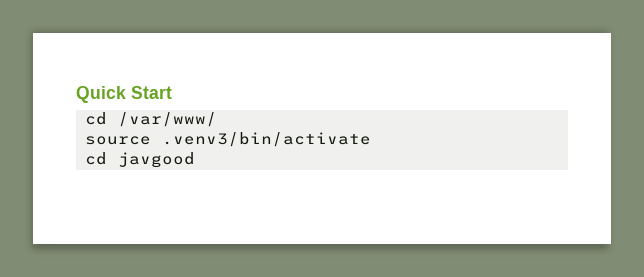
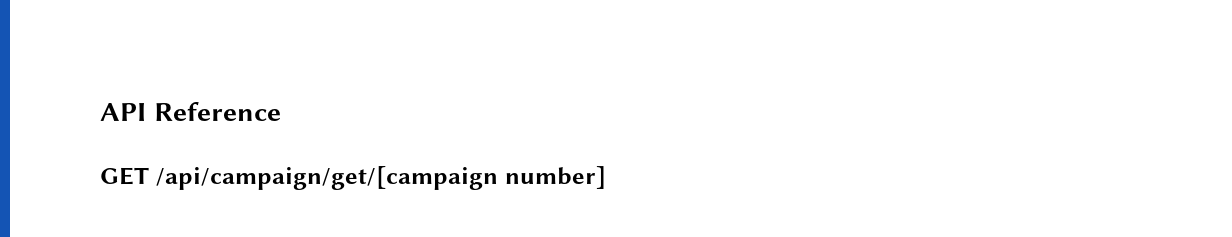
[76,86,172,103] [85,112,217,127] [85,132,371,147] [85,152,195,168] Quick Start // cd /var/www/ // source .venv3/bin/activate // cd javgood -> [100,102,281,121] [100,166,606,190] API Reference // GET /api/campaign/get/[campaign number]

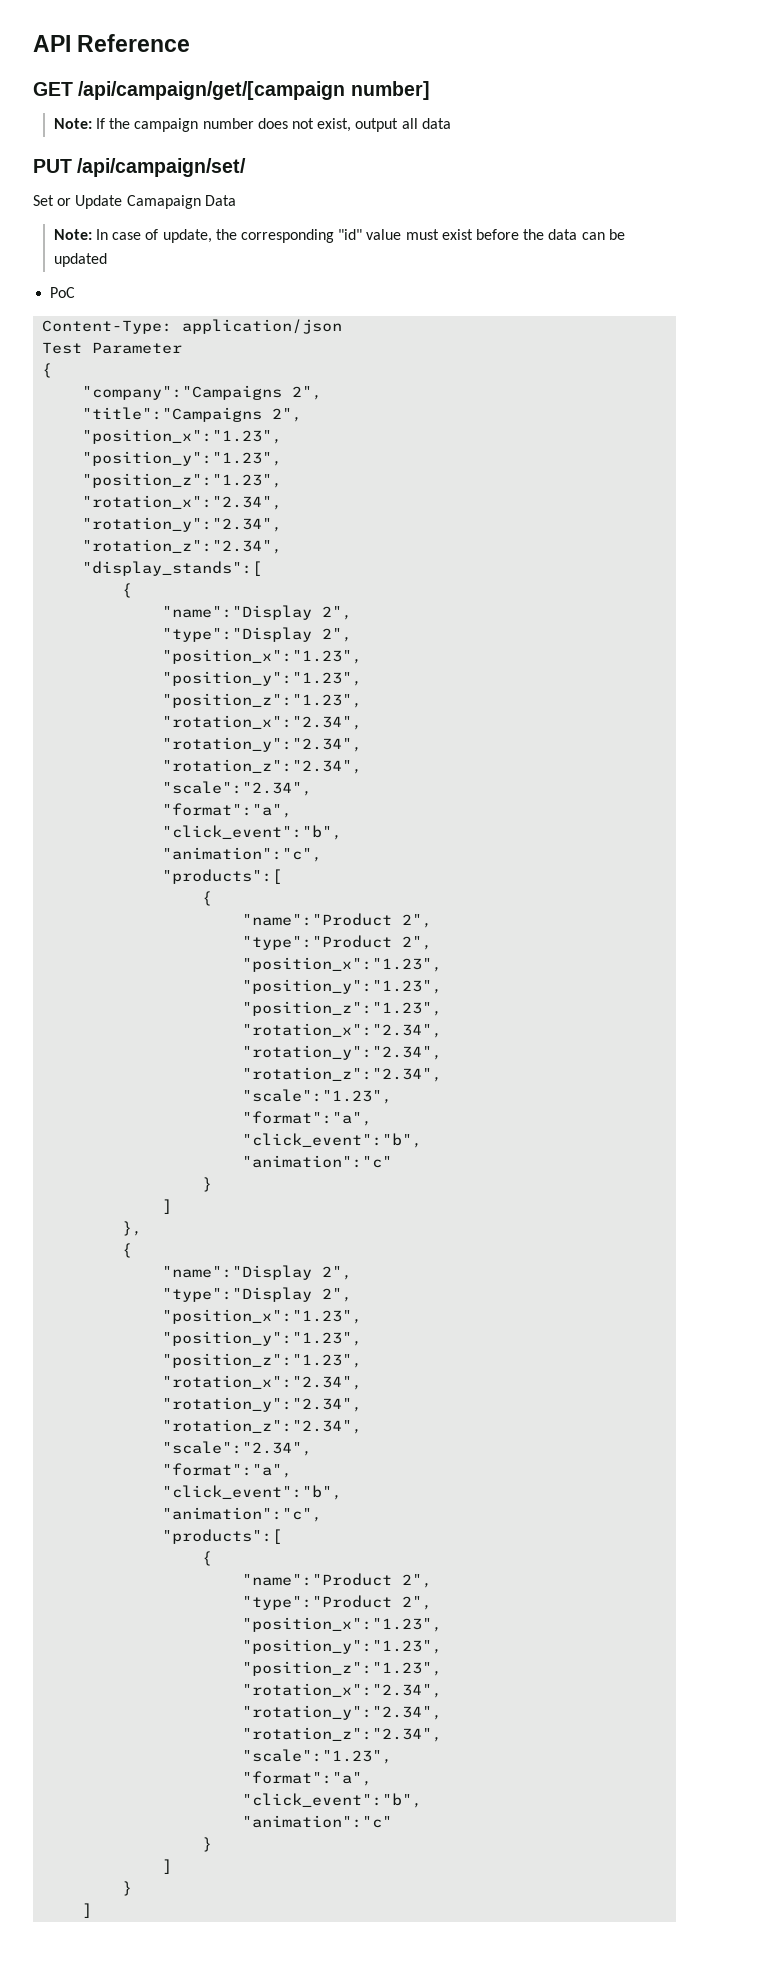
(606, 177) none -> [53,118,451,132] [33,158,247,177] [33,195,236,209] [53,229,625,243] [53,253,107,267] [50,287,76,298] [42,319,343,334] [42,342,183,354] [42,363,53,378] [82,385,323,400] [82,407,303,422] [82,429,283,444] [82,451,283,466] [82,473,283,488] [82,495,283,510] [82,517,283,532] [82,539,283,554] [82,561,263,576] [122,583,133,598] [162,605,353,620] [162,627,353,642] [162,649,363,664] [162,671,363,686] [162,693,363,708] [162,715,363,730] [162,737,363,752] [162,759,363,774] [162,781,313,796] [162,803,293,818] [162,825,343,840] [162,847,323,862] [162,869,283,884] [202,891,213,906] [242,913,433,928] [242,935,433,950] [242,957,443,972] [242,979,443,994] [242,1001,443,1016] [242,1023,443,1038] [242,1045,443,1060] [242,1067,443,1082] [242,1089,393,1104] [242,1111,373,1126] [242,1133,423,1148] [242,1155,393,1168] [202,1177,213,1192] [162,1199,173,1214] [122,1221,143,1236] [122,1243,133,1258] [162,1265,353,1280] [162,1287,353,1302] [162,1309,363,1324] [162,1331,363,1346] [162,1353,363,1368] [162,1375,363,1390] [162,1397,363,1412] [162,1419,363,1434] [162,1441,313,1456] [162,1463,293,1478] [162,1485,343,1500] [162,1507,323,1522] [162,1529,283,1544] [202,1551,213,1566] [242,1573,433,1588] [242,1595,433,1610] [242,1617,443,1632] [242,1639,443,1654] [242,1661,443,1676] [242,1683,443,1698] [242,1705,443,1720] [242,1727,443,1742] [242,1749,393,1764] [242,1771,373,1786] [242,1793,423,1808] [242,1815,393,1828] [202,1837,213,1852] [162,1859,173,1874] [122,1881,133,1896] [82,1903,93,1918] // Note: If the campaign number does not exist, output all data // PUT /api/campaign/set/ // Set or Update Camapaign Data // Note: In case of update, the corresponding "id" value must exist before the data can be updated // PoC // Content-Type: application/json // Test Parameter // { // "company":"Campaigns 2", // "title":"Campaigns 2", // "position_x":"1.23", // "position_y":"1.23", // "position_z":"1.23", // "rotation_x":"2.34", // "rotation_y":"2.34", // "rotation_z":"2.34", // "display_stands":[ // { // "name":"Display 2", // "type":"Display 2", // "position_x":"1.23", // "position_y":"1.23", // "position_z":"1.23", // "rotation_x":"2.34", // "rotation_y":"2.34", // "rotation_z":"2.34", // "scale":"2.34", // "format":"a", // "click_event":"b", // "animation":"c", // "products":[ // { // "name":"Product 2", // "type":"Product 2", // "position_x":"1.23", // "position_y":"1.23", // "position_z":"1.23", // "rotation_x":"2.34", // "rotation_y":"2.34", // "rotation_z":"2.34", // "scale":"1.23", // "format":"a", // "click_event":"b", // "animation":"c" // } // ] // }, // { // "name":"Display 2", // "type":"Display 2", // "position_x":"1.23", // "position_y":"1.23", // "position_z":"1.23", // "rotation_x":"2.34", // "rotation_y":"2.34", // "rotation_z":"2.34", // "scale":"2.34", // "format":"a", // "click_event":"b", // "animation":"c", // "products":[ // { // "name":"Product 2", // "type":"Product 2", // "position_x":"1.23", // "position_y":"1.23", // "position_z":"1.23", // "rotation_x":"2.34", // "rotation_y":"2.34", // "rotation_z":"2.34", // "scale":"1.23", // "format":"a", // "click_event":"b", // "animation":"c" // } // ] // } // ]

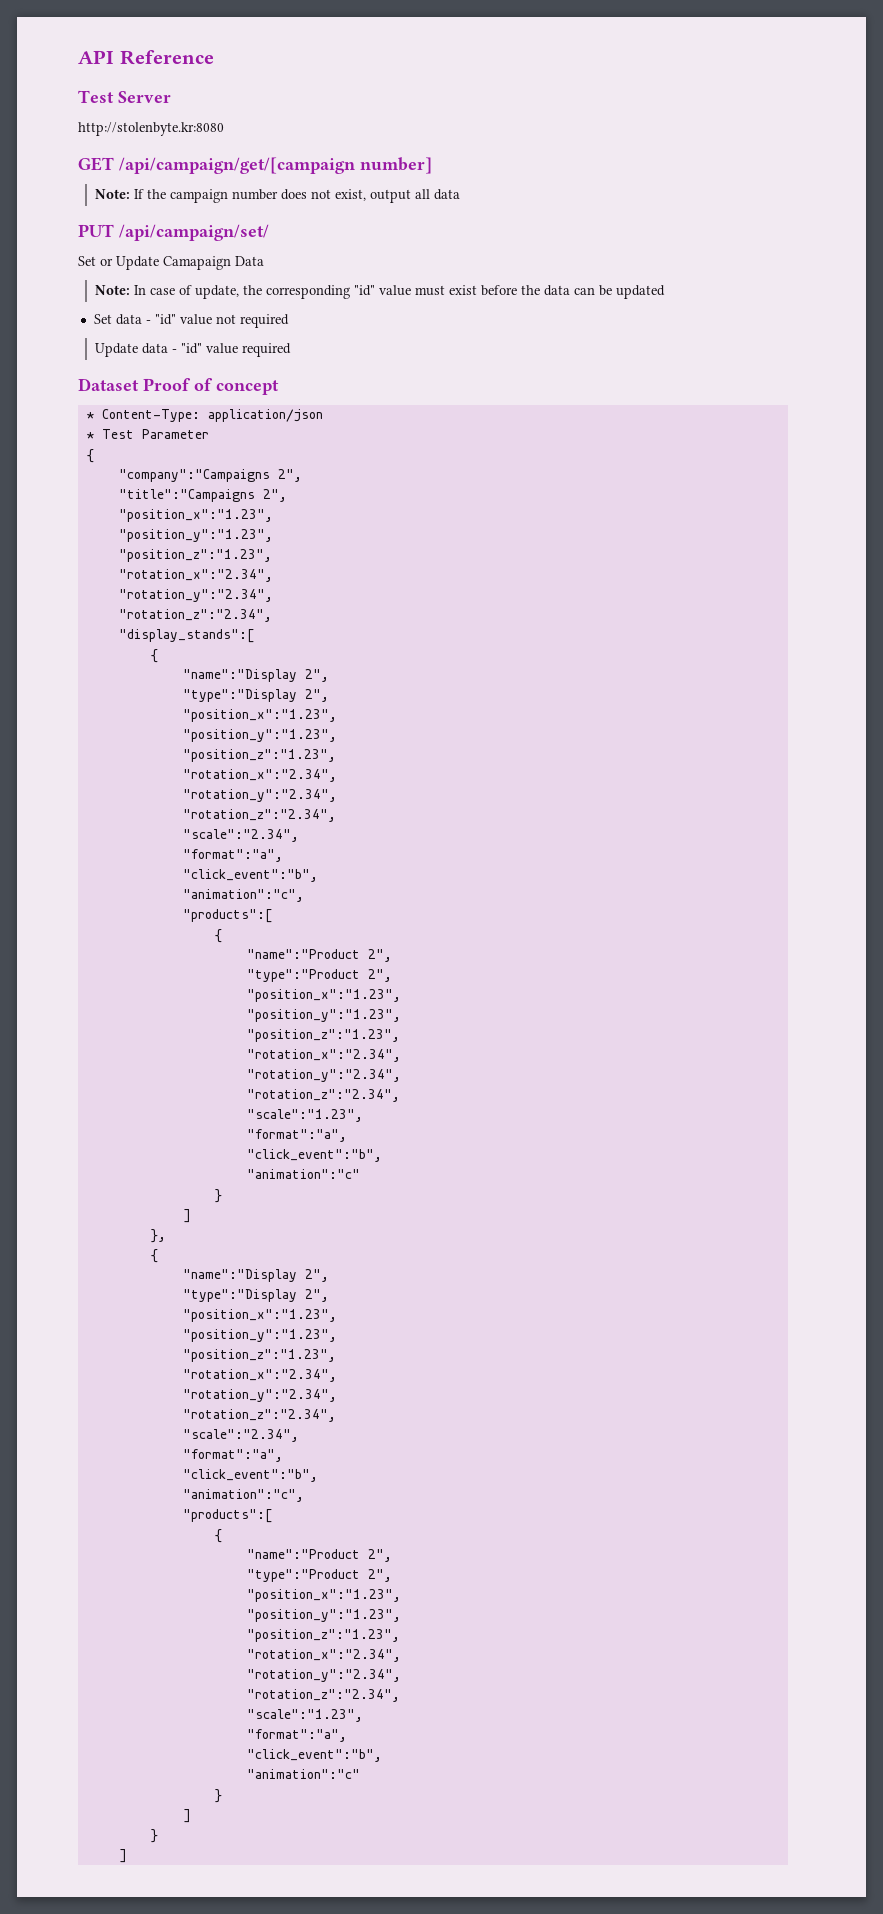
(191, 43) none -> [78,90,171,103] [78,122,224,136] // Test Server // http://stolenbyte.kr:8080
[50,287,76,298] PoC // -> [93,314,289,328] [95,343,292,357] [78,378,279,395] [86,412,94,419] Set data - "id" value not required // Update data - "id" value required // Dataset Proof of concept // *
(343, 326) none -> [86,432,94,439] *

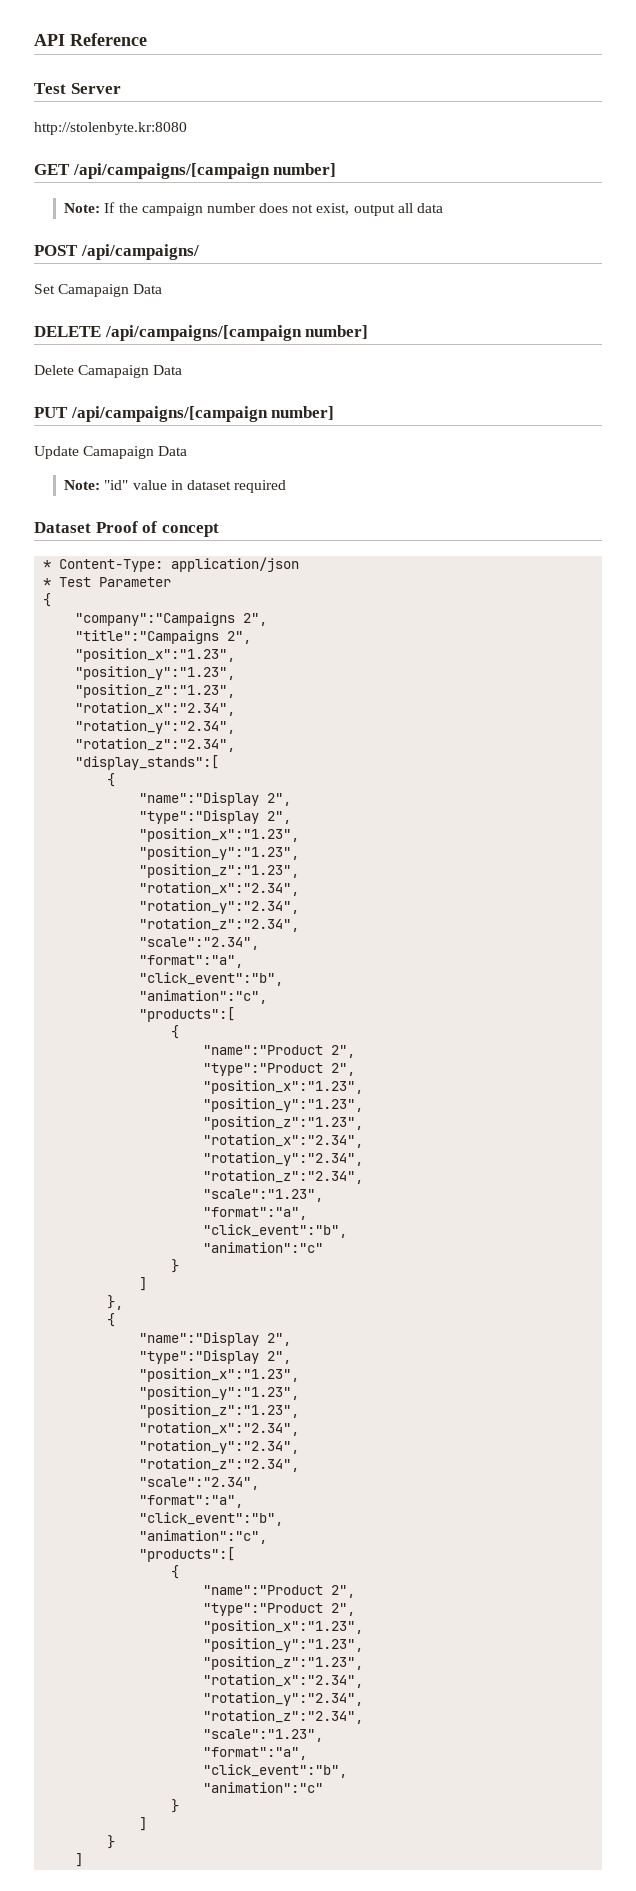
[119,157,355,174] /api/campaign/get/[campaign -> [72,163,270,179] /api/campaigns/[campaign
[78,224,269,241] [78,256,264,270] [95,285,666,299] [93,314,289,328] [95,343,239,357] PUT /api/campaign/set/ // Set or Update Camapaign Data // Note: In case of update, the corresponding "id" value must exist before the data can be updated // Set data - "id" value not required // Update data - "id" value -> [34,244,199,260] [34,284,163,297] [34,325,369,341] [34,365,183,378] [34,406,335,422] [34,446,188,459] [64,480,231,490] POST /api/campaigns/ // Set Camapaign Data // DELETE /api/campaigns/[campaign number] // Delete Camapaign Data // PUT /api/campaigns/[campaign number] // Update Camapaign Data // Note: "id" value in dataset

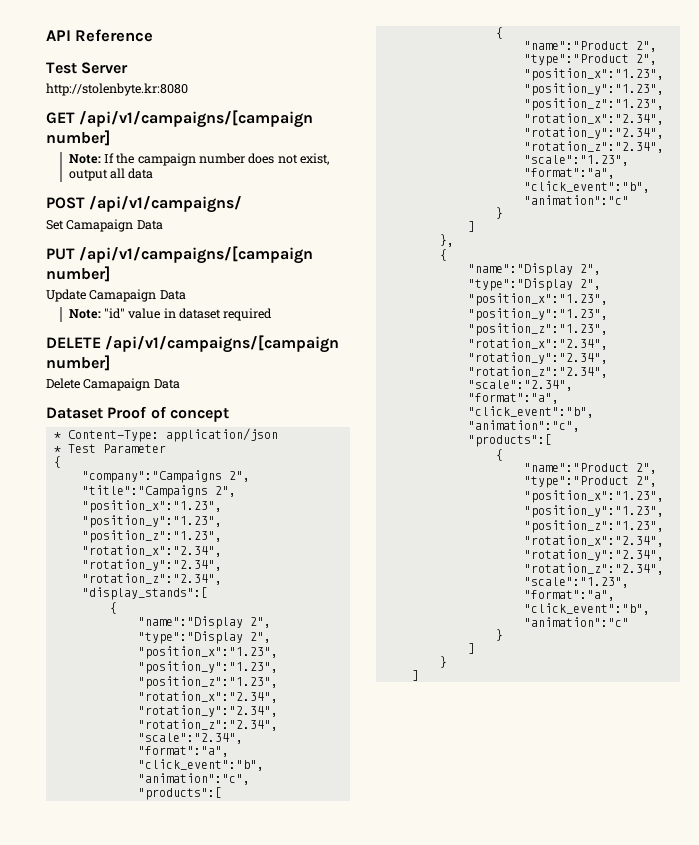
[72,163,270,179] /api/campaigns/[campaign -> [79,110,314,128] /api/v1/campaigns/[campaign
[80,244,199,260] /api/campaigns/ -> [89,196,243,213] /api/v1/campaigns/
[34,325,369,341] [34,365,183,378] // DELETE /api/campaigns/[campaign number] // Delete Camapaign Data -> (163, 225) none
[70,406,268,422] /api/campaigns/[campaign -> [79,246,314,264] /api/v1/campaigns/[campaign
(287, 486) none -> [46,335,340,353] [46,355,110,371] [46,378,180,391] // DELETE /api/v1/campaigns/[campaign number] // Delete Camapaign Data

